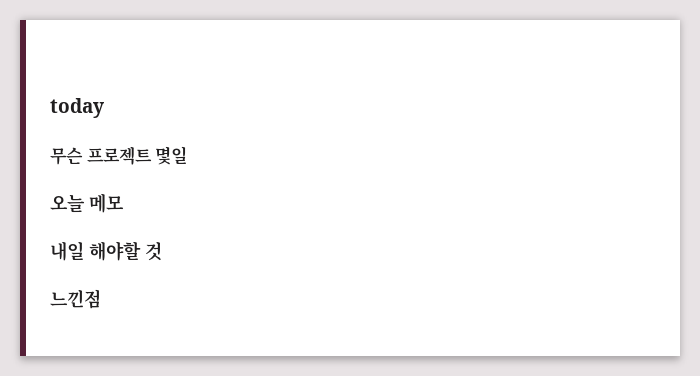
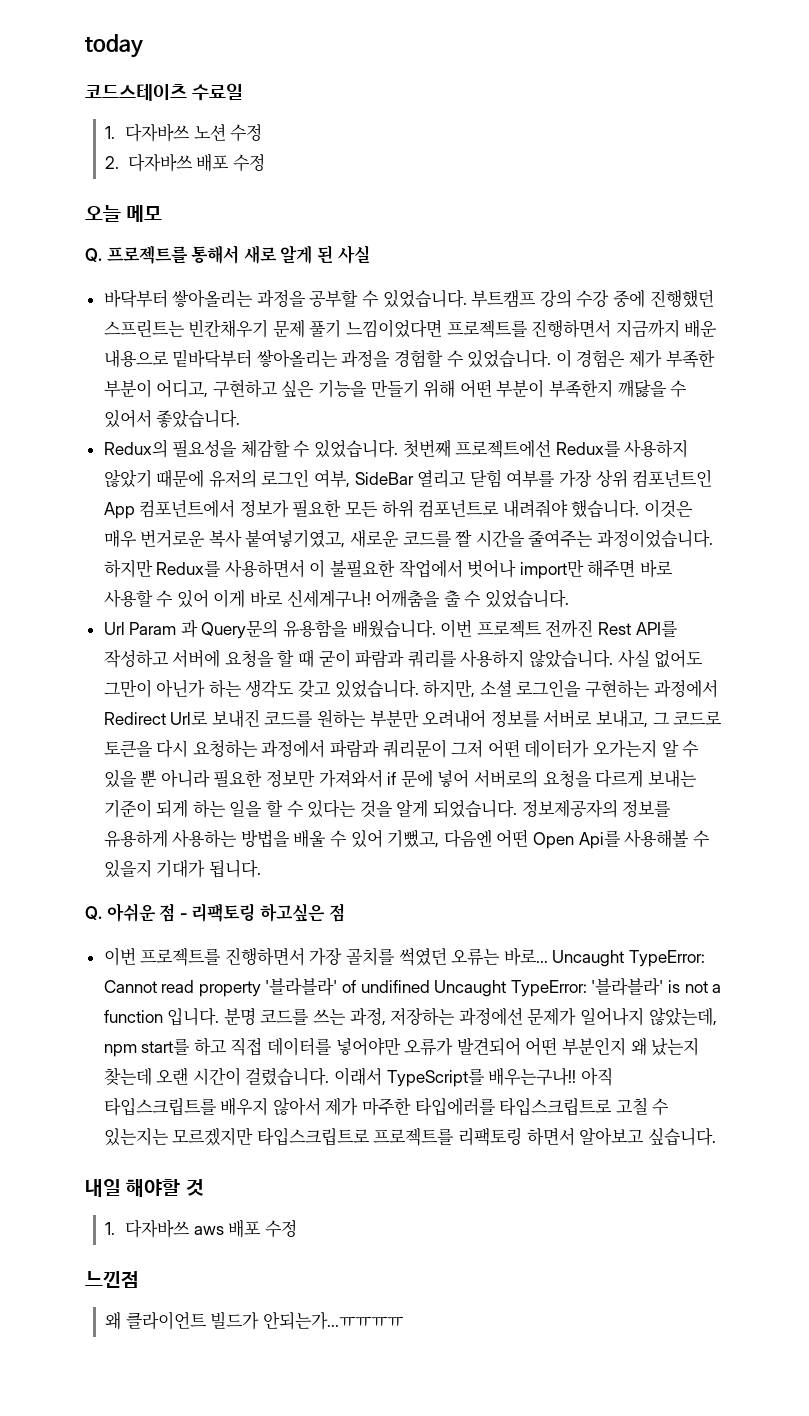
[50,146,188,165] [50,193,124,213] [50,241,162,261] [50,289,101,309] 무슨 프로젝트 몇일 // 오늘 메모 // 내일 해야할 것 // 느낀점 -> [85,83,243,101] [105,123,263,142] [105,153,265,172] [85,205,163,222] [85,245,370,264] [103,289,714,308] [103,319,718,338] [103,349,715,368] [103,379,688,398] [103,409,241,428] [103,439,689,458] [103,469,713,488] [103,499,694,519] [103,529,714,548] [103,559,674,579] [103,589,570,608] [103,619,678,639] [103,649,704,668] [103,679,718,698] [103,709,723,728] [103,739,700,758] [103,769,697,788] [103,799,672,818] [103,829,710,849] [103,860,261,878] [85,903,345,922] [103,947,706,967] [103,978,722,997] [103,1007,717,1026] [103,1037,700,1057] [103,1067,613,1087] [103,1097,670,1116] [103,1127,716,1146] [85,1179,204,1197] [105,1219,297,1238] [85,1271,139,1288] [105,1311,404,1330] 코드스테이츠 수료일 // 1. 다자바쓰 노션 수정 // 2. 다자바쓰 배포 수정 // 오늘 메모 // Q. 프로젝트를 통해서 새로 알게 된 사실 // 바닥부터 쌓아올리는 과정을 공부할 수 있었습니다. 부트캠프 강의 수강 중에 진행했던 스프린트는 빈칸채우기 문제 풀기 느낌이었다면 프로젝트를 진행하면서 지금까지 배운 내용으로 밑바닥부터 쌓아올리는 과정을 경험할 수 있었습니다. 이 경험은 제가 부족한 부분이 어디고, 구현하고 싶은 기능을 만들기 위해 어떤 부분이 부족한지 깨닳을 수 있어서 좋았습니다. // Redux의 필요성을 체감할 수 있었습니다. 첫번째 프로젝트에선 Redux를 사용하지 않았기 때문에 유저의 로그인 여부, SideBar 열리고 닫힘 여부를 가장 상위 컴포넌트인 App 컴포넌트에서 정보가 필요한 모든 하위 컴포넌트로 내려줘야 했습니다. 이것은 매우 번거로운 복사 붙여넣기였고, 새로운 코드를 짤 시간을 줄여주는 과정이었습니다. 하지만 Redux를 사용하면서 이 불필요한 작업에서 벗어나 import만 해주면 바로 사용할 수 있어 이게 바로 신세계구나! 어깨춤을 출 수 있었습니다. // Url Param 과 Query문의 유용함을 배웠습니다. 이번 프로젝트 전까진 Rest API를 작성하고 서버에 요청을 할 때 굳이 파람과 쿼리를 사용하지 않았습니다. 사실 없어도 그만이 아닌가 하는 생각도 갖고 있었습니다. 하지만, 소셜 로그인을 구현하는 과정에서 Redirect Url로 보내진 코드를 원하는 부분만 오려내어 정보를 서버로 보내고, 그 코드로 토큰을 다시 요청하는 과정에서 파람과 쿼리문이 그저 어떤 데이터가 오가는지 알 수 있을 뿐 아니라 필요한 정보만 가져와서 if 문에 넣어 서버로의 요청을 다르게 보내는 기준이 되게 하는 일을 할 수 있다는 것을 알게 되었습니다. 정보제공자의 정보를 유용하게 사용하는 방법을 배울 수 있어 기뻤고, 다음엔 어떤 Open Api를 사용해볼 수 있을지 기대가 됩니다. // Q. 아쉬운 점 - 리팩토링 하고싶은 점 // 이번 프로젝트를 진행하면서 가장 골치를 썩였던 오류는 바로... Uncaught TypeError: Cannot read property '블라블라' of undifined Uncaught TypeError: '블라블라' is not a function 입니다. 분명 코드를 쓰는 과정, 저장하는 과정에선 문제가 일어나지 않았는데, npm start를 하고 직접 데이터를 넣어야만 오류가 발견되어 어떤 부분인지 왜 났는지 찾는데 오랜 시간이 걸렸습니다. 이래서 TypeScript를 배우는구나!! 아직 타입스크립트를 배우지 않아서 제가 마주한 타입에러를 타입스크립트로 고칠 수 있는지는 모르겠지만 타입스크립트로 프로젝트를 리팩토링 하면서 알아보고 싶습니다. // 내일 해야할 것 // 1. 다자바쓰 aws 배포 수정 // 느낀점 // 왜 클라이언트 빌드가 안되는가...ㅠㅠㅠㅠ

